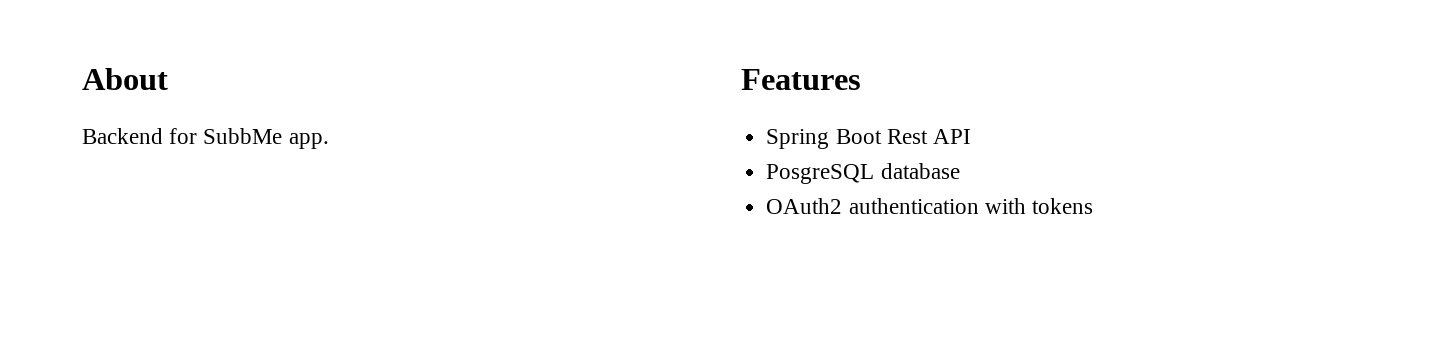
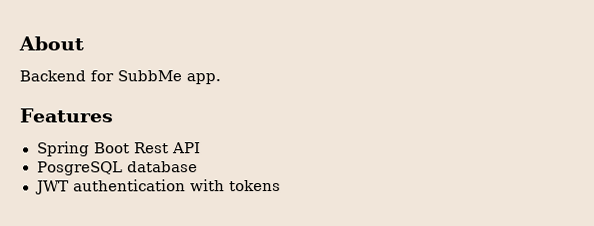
[766,198,843,214] OAuth2 -> [34,180,69,195] JWT

